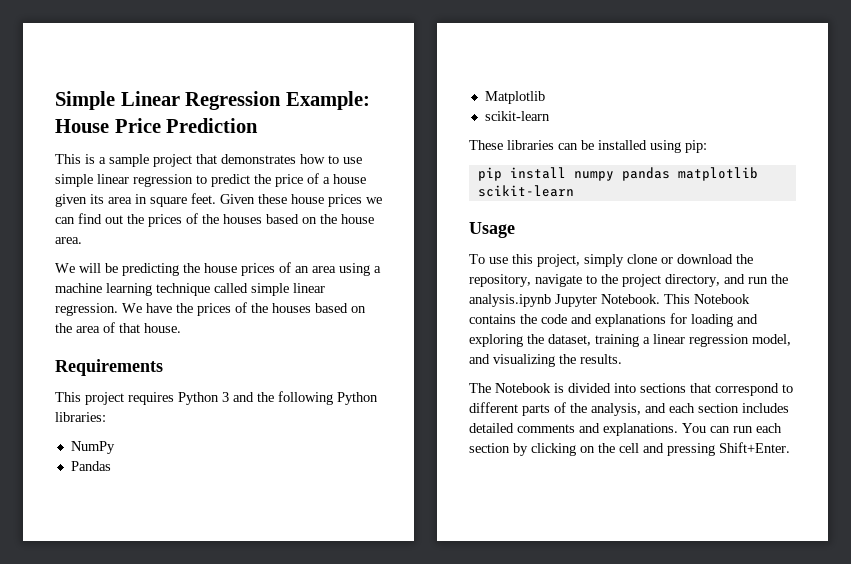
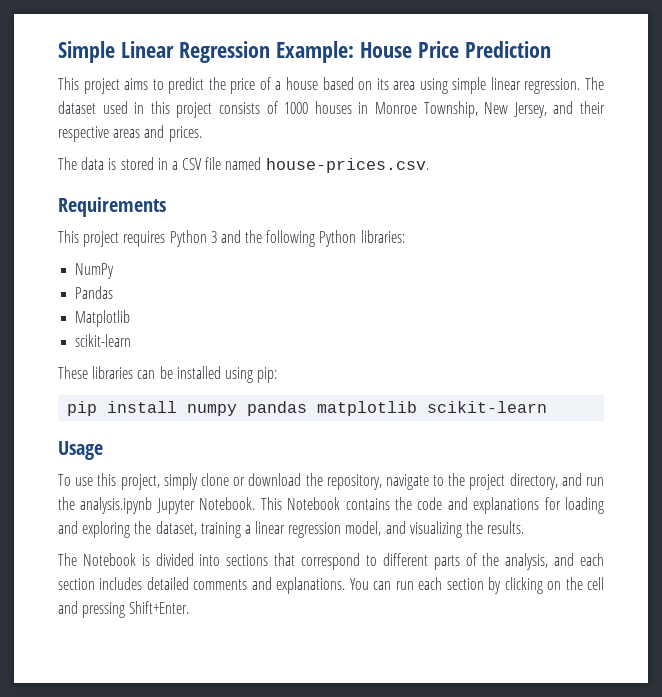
[85,154,362,167] [55,174,193,187] is a sample project that demonstrates how to use simple linear regression -> [83,78,149,94] project aims
[55,193,382,207] [55,213,374,227] [55,237,82,244] [55,262,381,276] [55,283,325,296] [55,302,366,316] [55,322,181,333] given its area in square feet. Given these house prices we can find out the prices of the houses based on the house area. // We will be predicting the house prices of an area using a machine learning technique called simple linear regression. We have the prices of the houses based on the area of that house. -> [322,77,604,94] [58,101,606,118] [58,125,202,142] [58,157,429,173] based on its area using simple linear regression. The dataset used in this project consists of 1000 houses in Monroe Township, New Jersey, and their respective areas and prices. // The data is stored in a CSV file named house-prices.csv.

